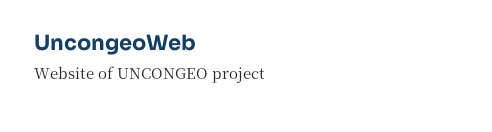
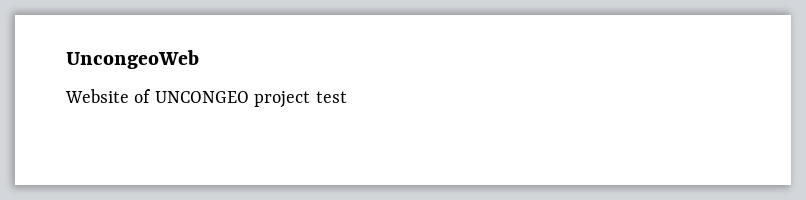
(266, 75) none -> [315,91,347,103] test

